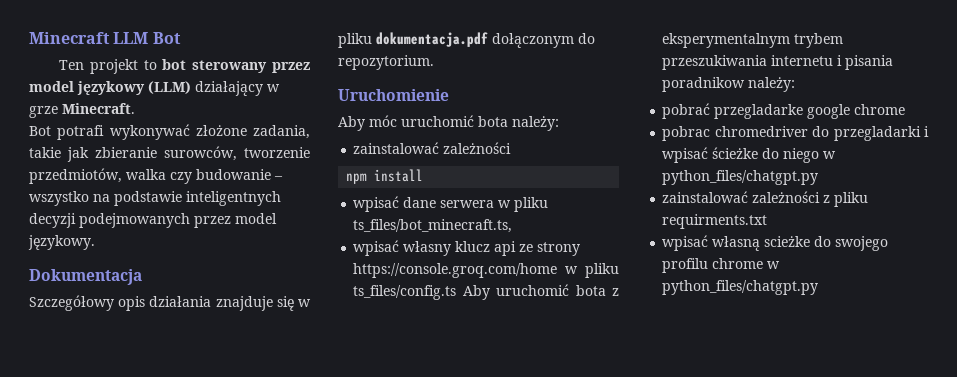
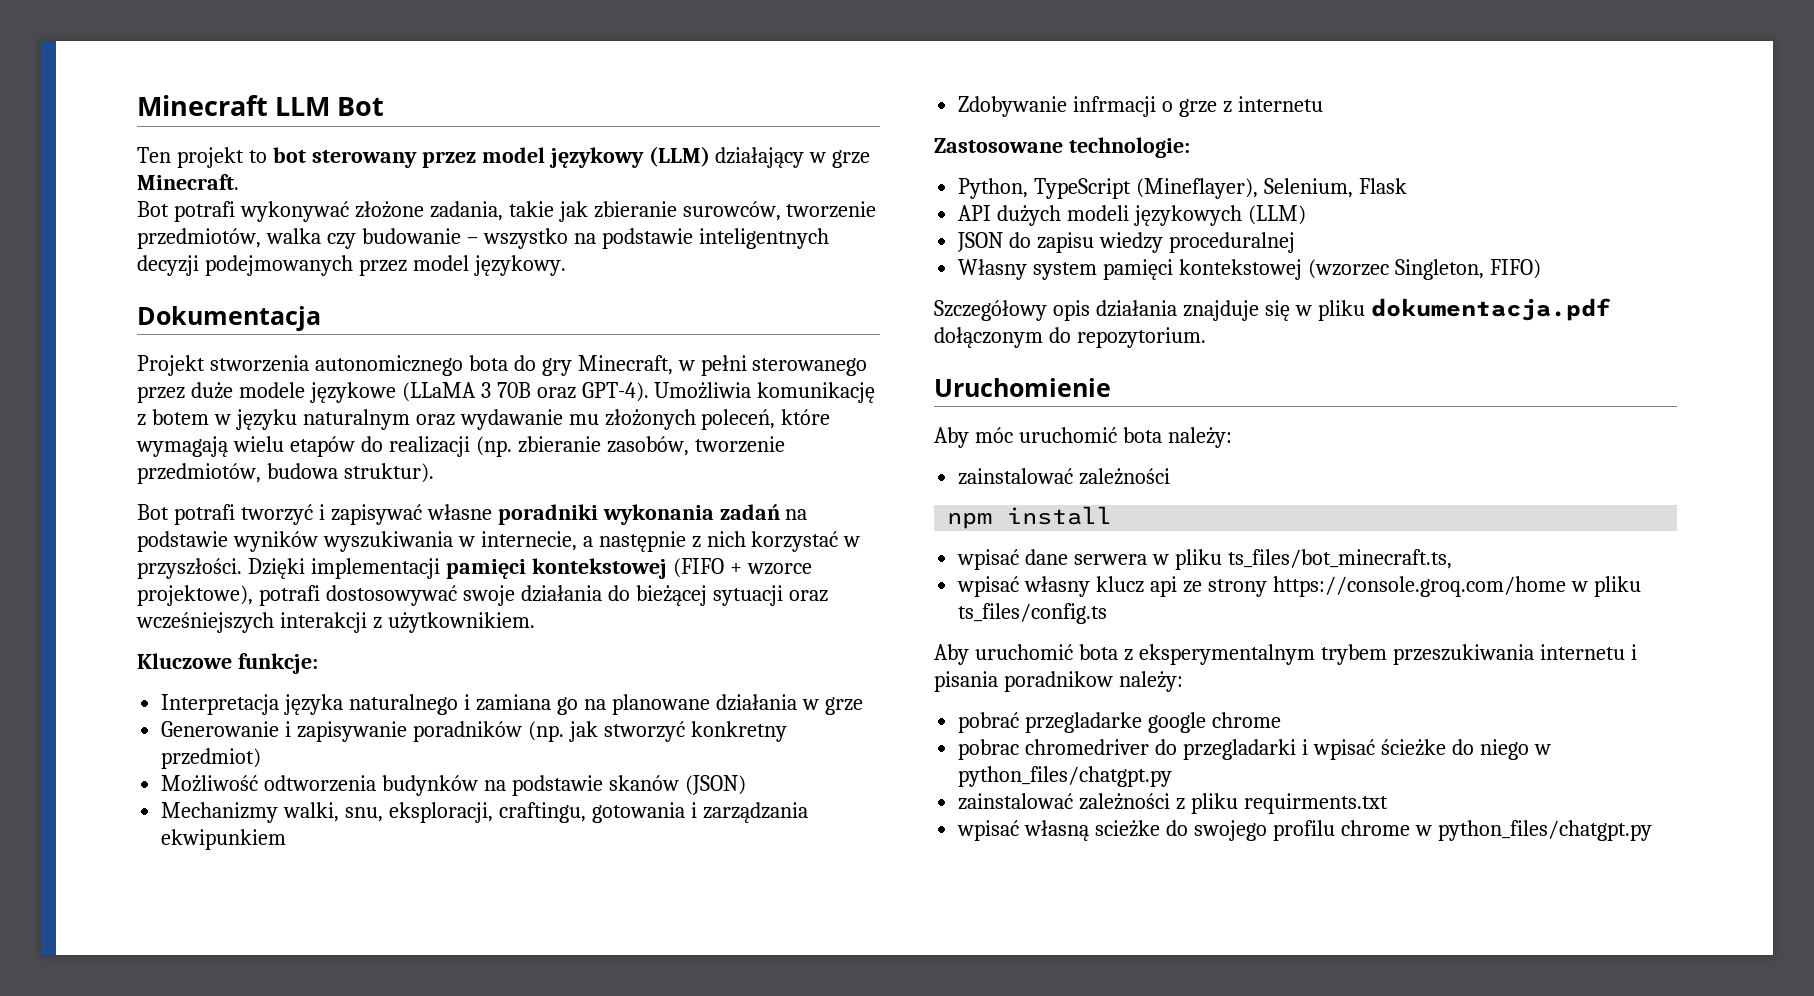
(142, 277) none -> [137,355,868,376] [137,382,876,403] [137,409,831,430] [136,436,785,457] [137,463,434,484] [137,504,808,525] [137,531,861,552] [137,558,812,579] [137,585,828,606] [136,612,535,633] [137,653,318,674] [161,694,863,715] [161,721,787,742] [161,748,262,769] [161,775,746,796] [161,802,808,823] [161,829,287,850] [958,96,1323,117] [934,137,1190,158] [958,178,1407,199] [958,205,1306,226] [957,232,1295,253] [958,259,1541,280] // Projekt stworzenia autonomicznego bota do gry Minecraft, w pełni sterowanego przez duże modele językowe (LLaMA 3 70B oraz GPT-4). Umożliwia komunikację z botem w języku naturalnym oraz wydawanie mu złożonych poleceń, które wymagają wielu etapów do realizacji (np. zbieranie zasobów, tworzenie przedmiotów, budowa struktur). // Bot potrafi tworzyć i zapisywać własne poradniki wykonania zadań na podstawie wyników wyszukiwania w internecie, a następnie z nich korzystać w przyszłości. Dzięki implementacji pamięci kontekstowej (FIFO + wzorce projektowe), potrafi dostosowywać swoje działania do bieżącej sytuacji oraz wcześniejszych interakcji z użytkownikiem. // Kluczowe funkcje: // Interpretacja języka naturalnego i zamiana go na planowane działania w grze // Generowanie i zapisywanie poradników (np. jak stworzyć konkretny przedmiot) // Możliwość odtworzenia budynków na podstawie skanów (JSON) // Mechanizmy walki, snu, eksploracji, craftingu, gotowania i zarządzania ekwipunkiem // Zdobywanie infrmacji o grze z internetu // Zastosowane technologie: // Python, TypeScript (Mineflayer), Selenium, Flask // API dużych modeli językowych (LLM) // JSON do zapisu wiedzy proceduralnej // Własny system pamięci kontekstowej (wzorzec Singleton, FIFO)
(457, 292) none -> (1108, 613) //

